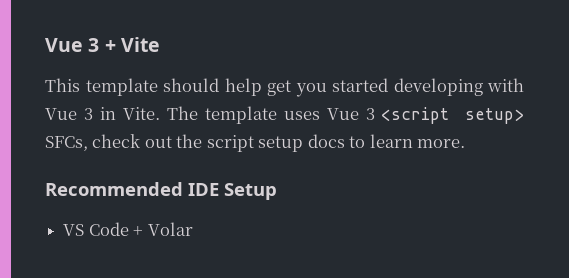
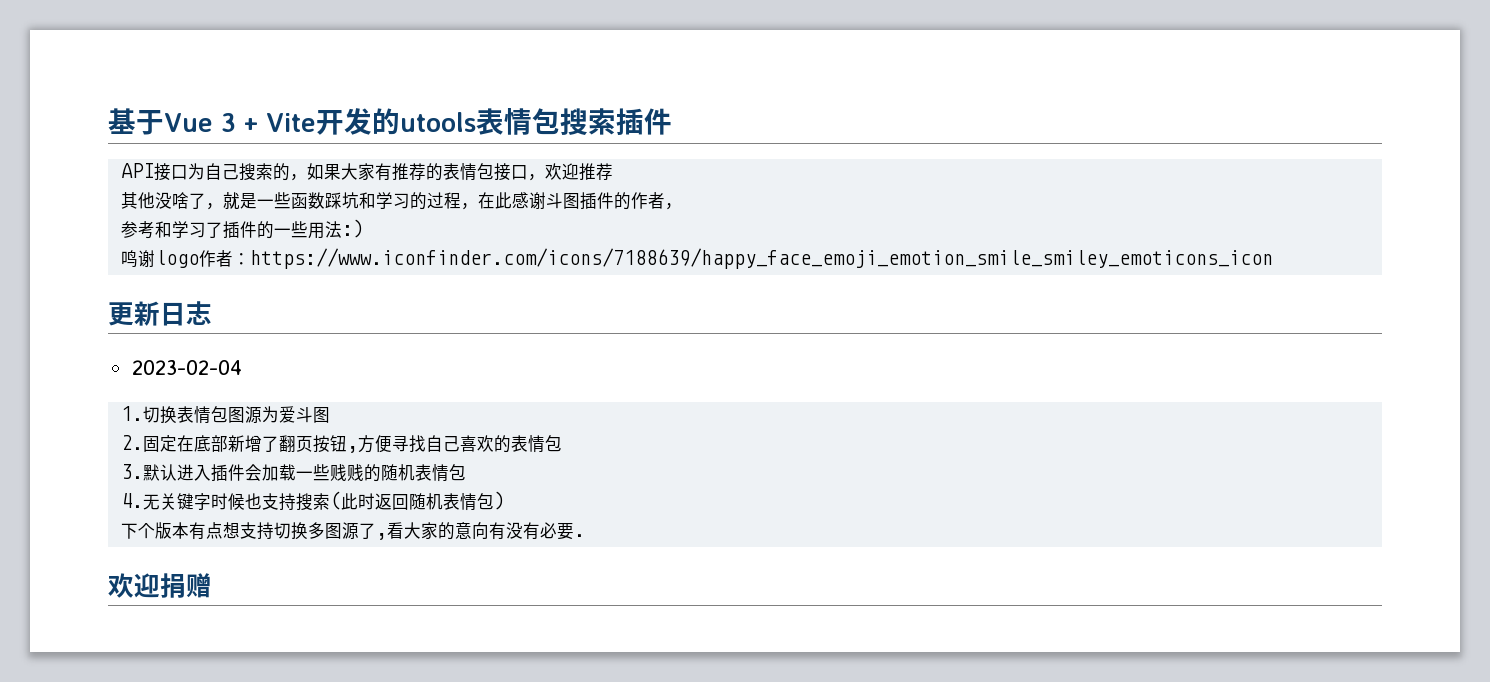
(45, 45) none -> [108,108,164,135] 基于
[45,78,524,97] [45,106,524,124] [45,134,466,152] [45,182,277,200] [63,222,193,236] // This template should help get you started developing with Vue 3 in Vite. The template uses Vue 3 <script setup> SFCs, check out the script setup docs to learn more. // Recommended IDE Setup // VS Code + Volar -> [315,108,672,135] [121,163,614,181] [121,192,683,210] [121,219,365,239] [121,248,1274,269] [108,301,212,326] [132,360,243,375] [121,406,331,424] [121,435,563,453] [121,464,467,482] [121,491,506,511] [121,522,586,540] [108,573,212,598] 开发的utools表情包搜索插件 // API接口为自己搜索的，如果大家有推荐的表情包接口，欢迎推荐 // 其他没啥了，就是一些函数踩坑和学习的过程，在此感谢斗图插件的作者， // 参考和学习了插件的一些用法:) // 鸣谢logo作者：https://www.iconfinder.com/icons/7188639/happy_face_emoji_emotion_smile_smiley_emoticons_icon // 更新日志 // 2023-02-04 // 1.切换表情包图源为爱斗图 // 2.固定在底部新增了翻页按钮,方便寻找自己喜欢的表情包 // 3.默认进入插件会加载一些贱贱的随机表情包 // 4.无关键字时候也支持搜索(此时返回随机表情包) // 下个版本有点想支持切换多图源了,看大家的意向有没有必要. // 欢迎捐赠

